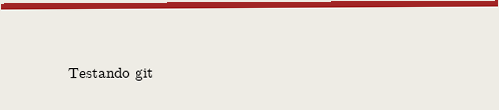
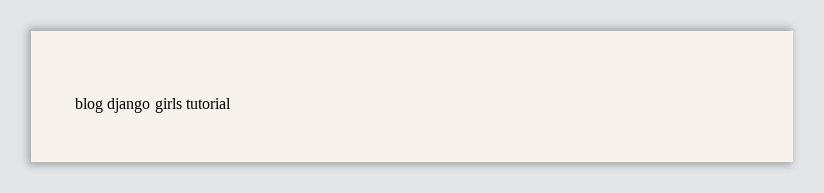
[68,67,154,81] Testando git -> [75,98,231,113] blog django girls tutorial

